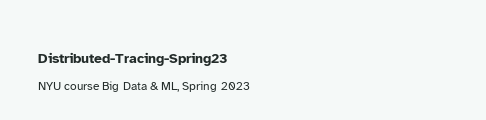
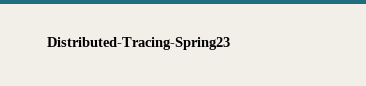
[38,81,250,92] // NYU course Big Data & ML, Spring 2023 -> (230, 43) none

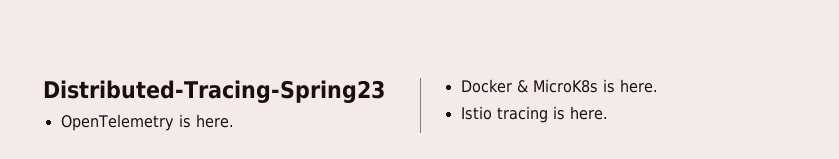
(230, 43) none -> [60,114,234,131] [460,79,658,93] [460,106,608,123] // OpenTelemetry is here. // Docker & MicroK8s is here. // Istio tracing is here.

